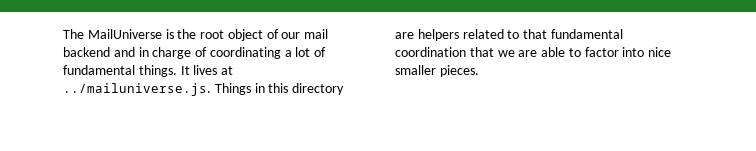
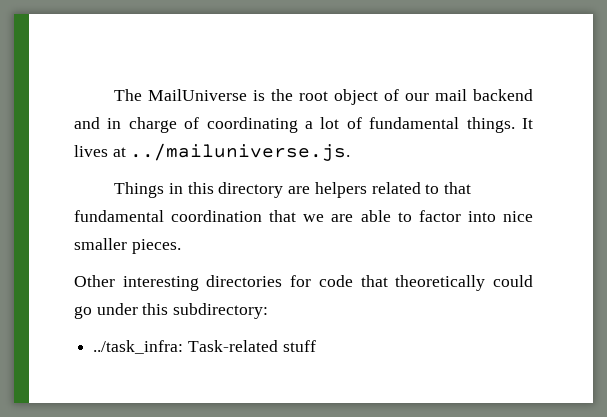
(211, 89) none -> (351, 152) //
(479, 71) none -> [74,275,533,291] [74,303,269,319] [93,340,316,354] // Other interesting directories for code that theoretically could go under this subdirectory: // ../task_infra: Task-related stuff

